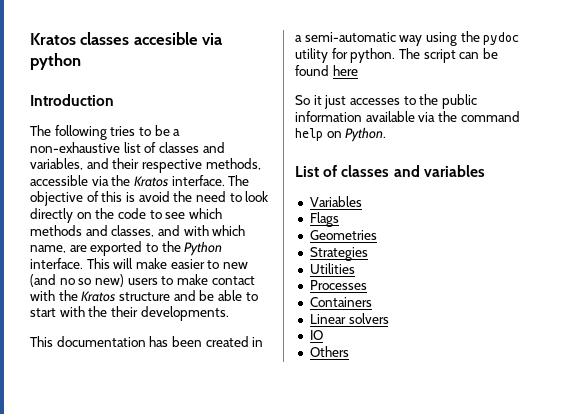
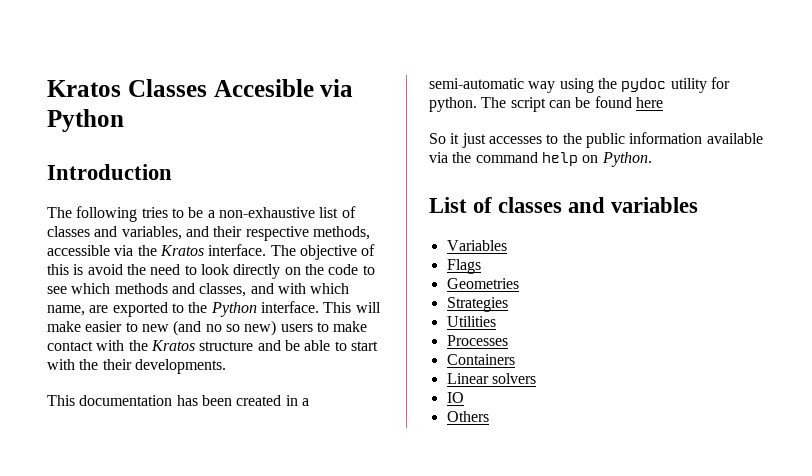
[30,32,224,45] [30,53,81,70] Kratos classes accesible via python -> [47,79,354,97] [47,109,124,132] Kratos Classes Accesible via Python

